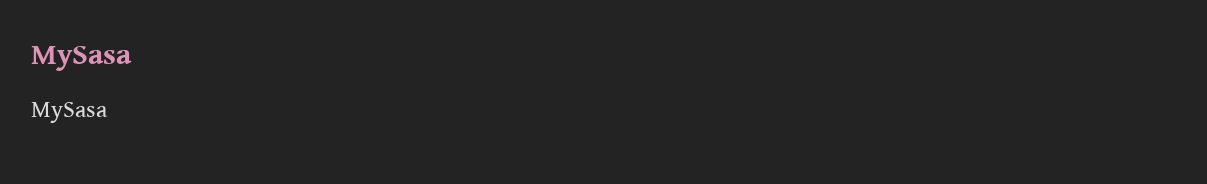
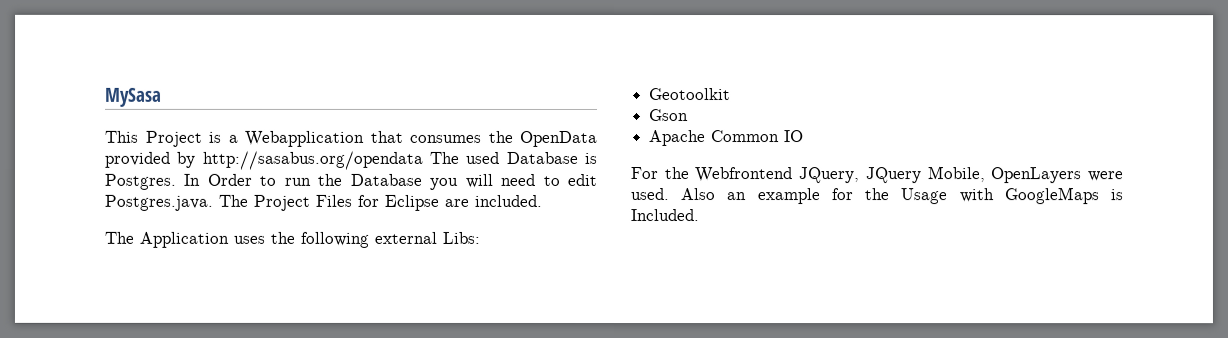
[31,102,108,123] MySasa -> [105,130,598,147] [105,150,598,170] [104,173,597,190] [104,194,542,211] [104,231,480,248] [649,88,732,101] [649,109,690,122] [649,130,805,147] [630,166,1123,184] [630,187,1123,205] [630,209,699,222] This Project is a Webapplication that consumes the OpenData provided by http://sasabus.org/opendata The used Database is Postgres. In Order to run the Database you will need to edit Postgres.java. The Project Files for Eclipse are included. // The Application uses the following external Libs: // Geotoolkit // Gson // Apache Common IO // For the Webfrontend JQuery, JQuery Mobile, OpenLayers were used. Also an example for the Usage with GoogleMaps is Included.

